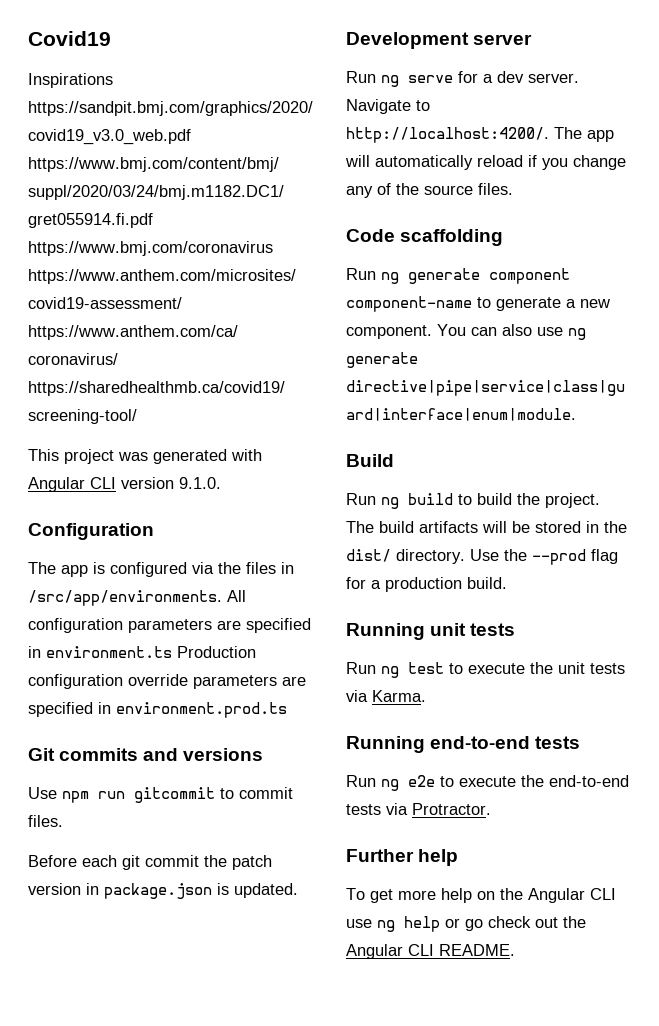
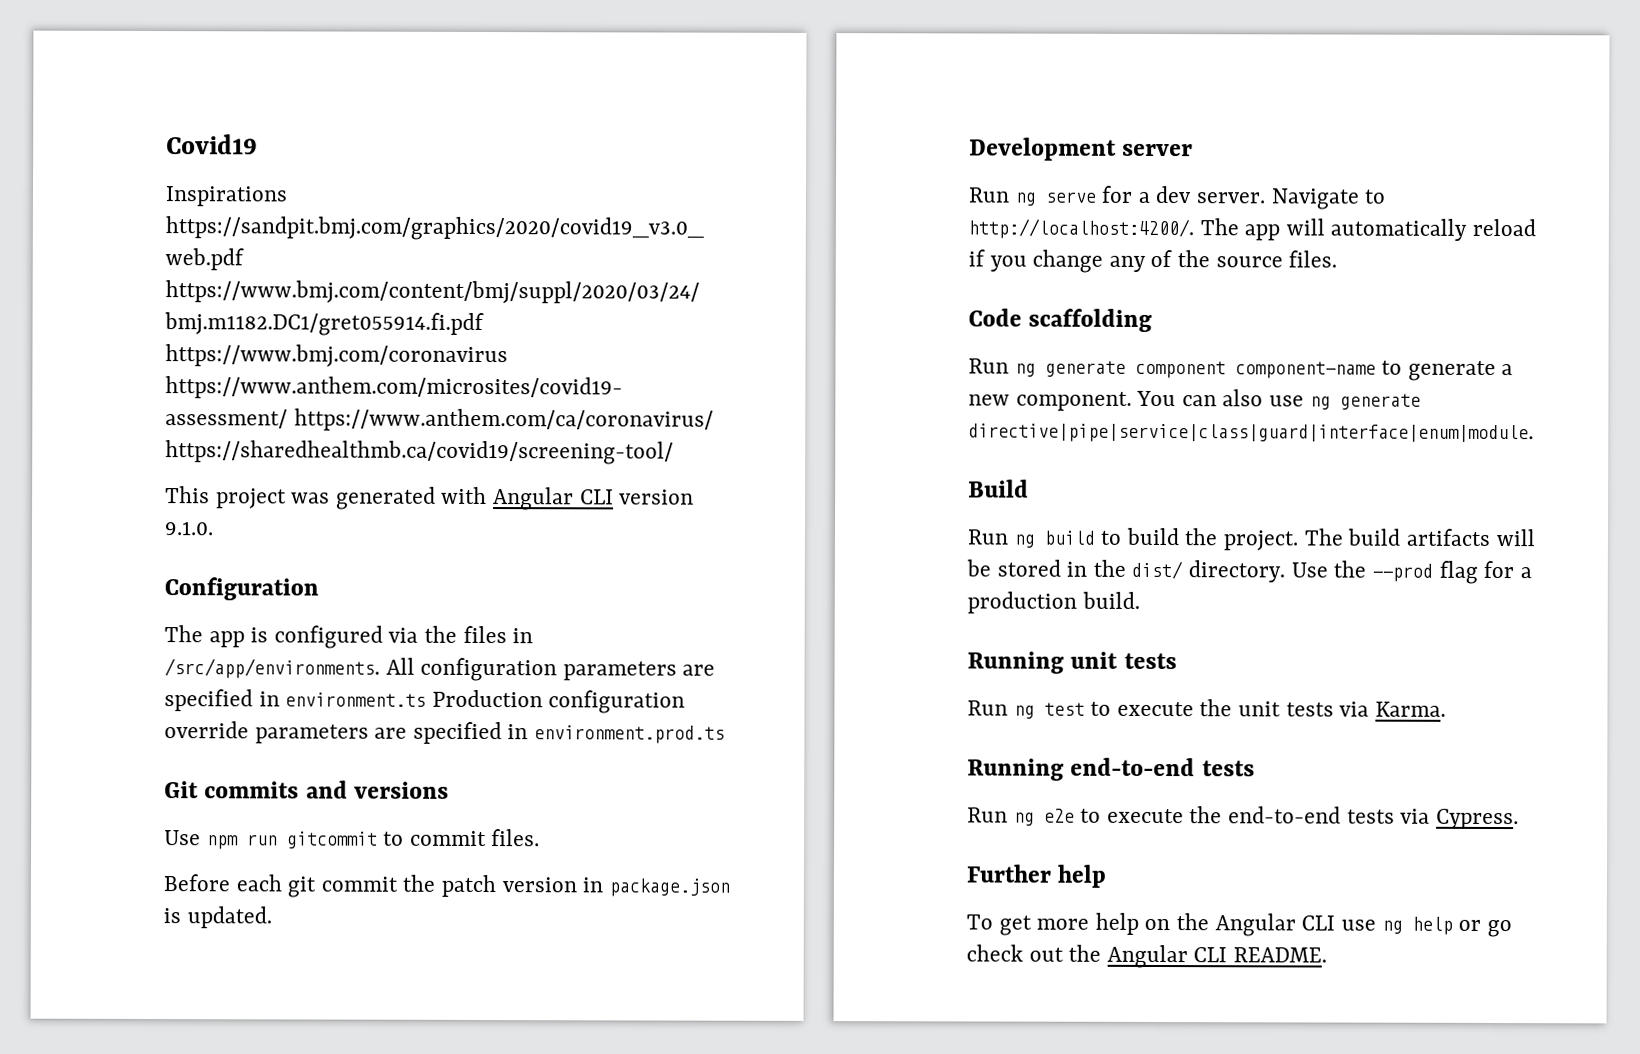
[412,803,491,815] Protractor. -> [1435,808,1519,830] Cypress.

